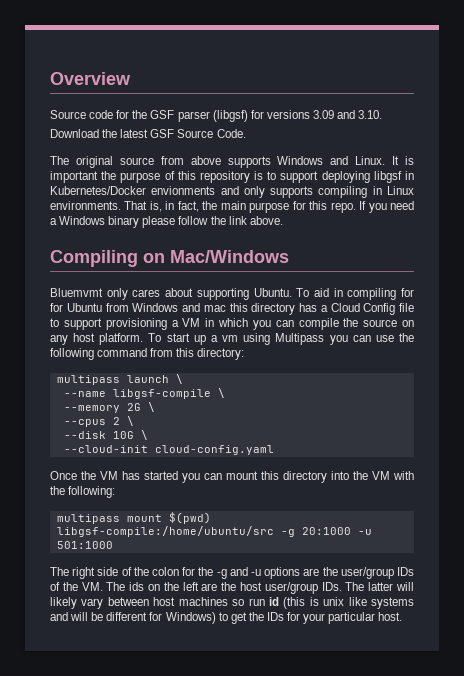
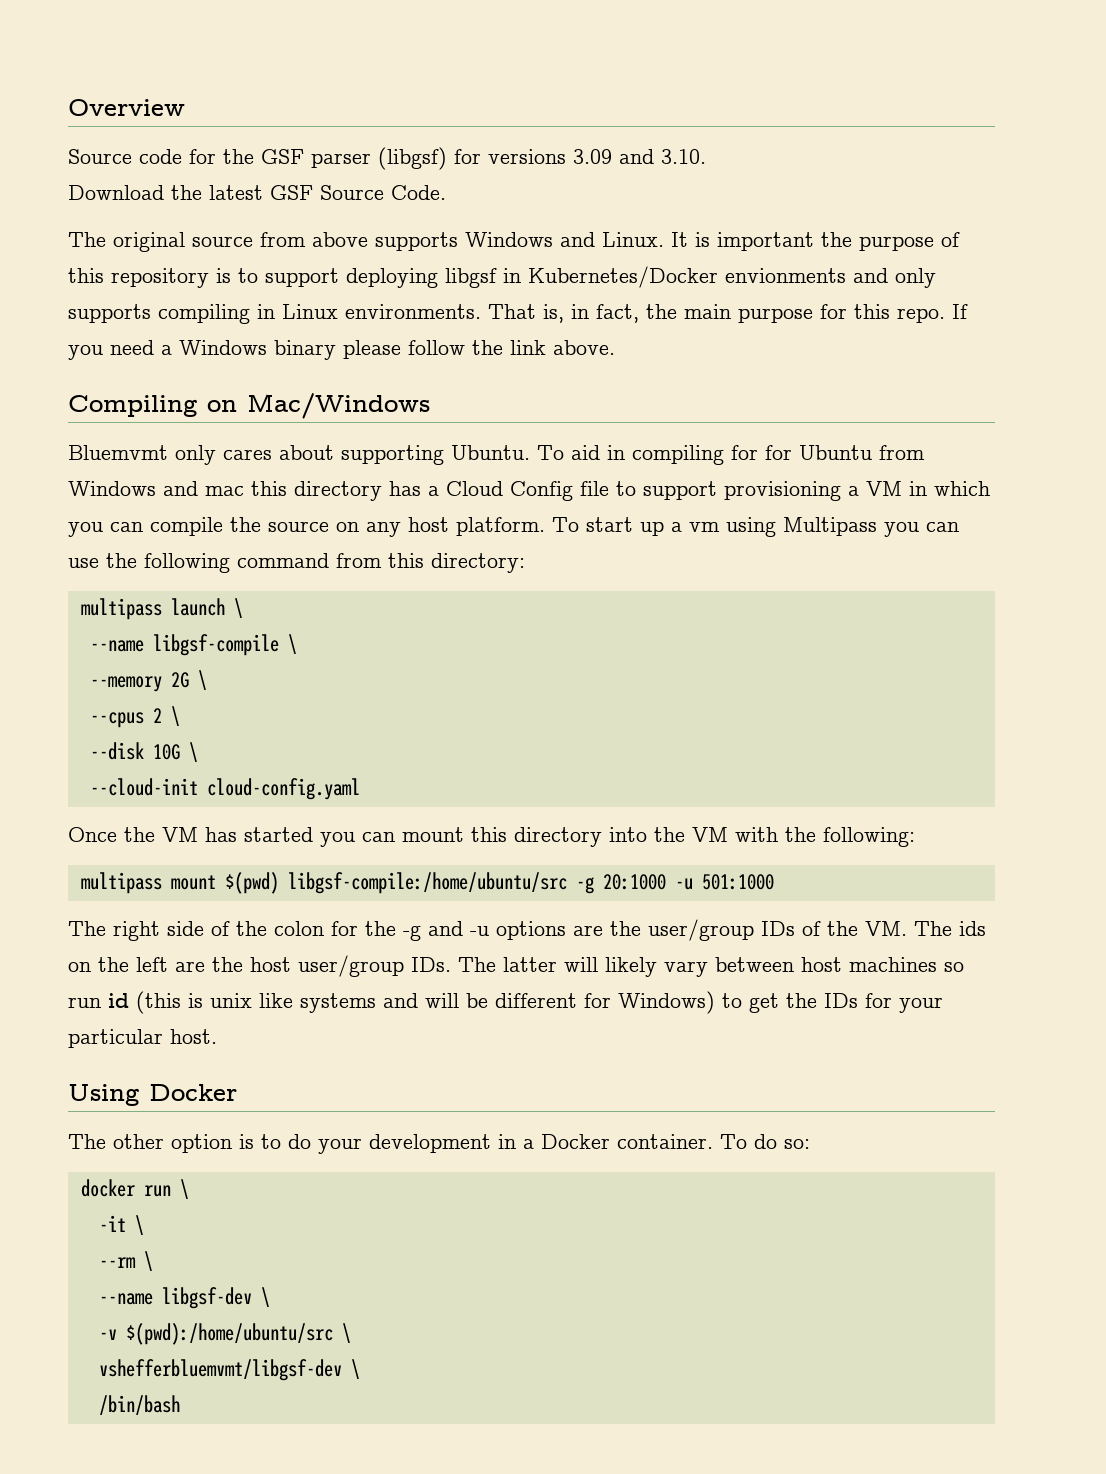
(403, 616) none -> [68,1084,237,1106] [68,1134,810,1154] [80,1179,189,1199] [98,1215,144,1235] [98,1251,153,1271] [98,1287,270,1309] [98,1323,351,1345] [98,1359,360,1381] [98,1395,180,1415] // Using Docker // The other option is to do your development in a Docker container. To do so: // docker run \ // -it \ // --rm \ // --name libgsf-dev \ // -v $(pwd):/home/ubuntu/src \ // vshefferbluemvmt/libgsf-dev \ // /bin/bash

